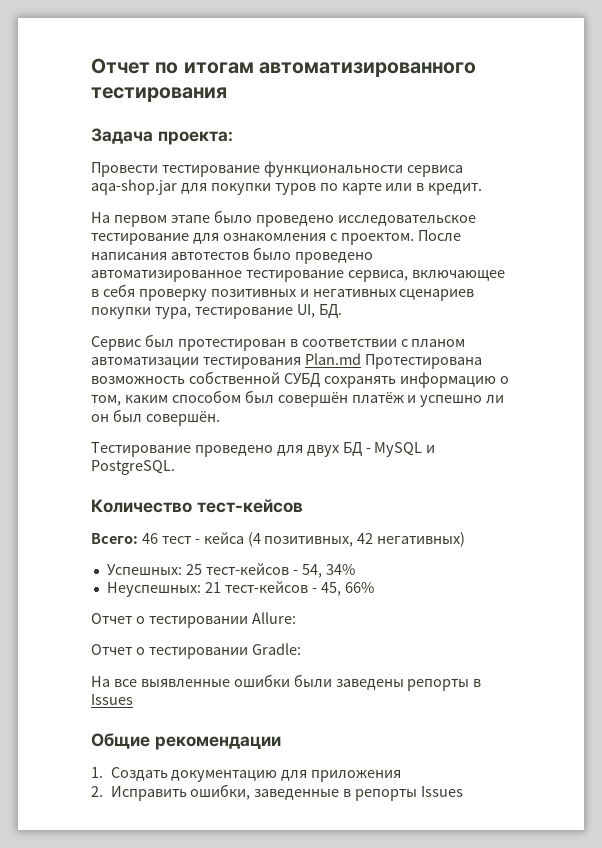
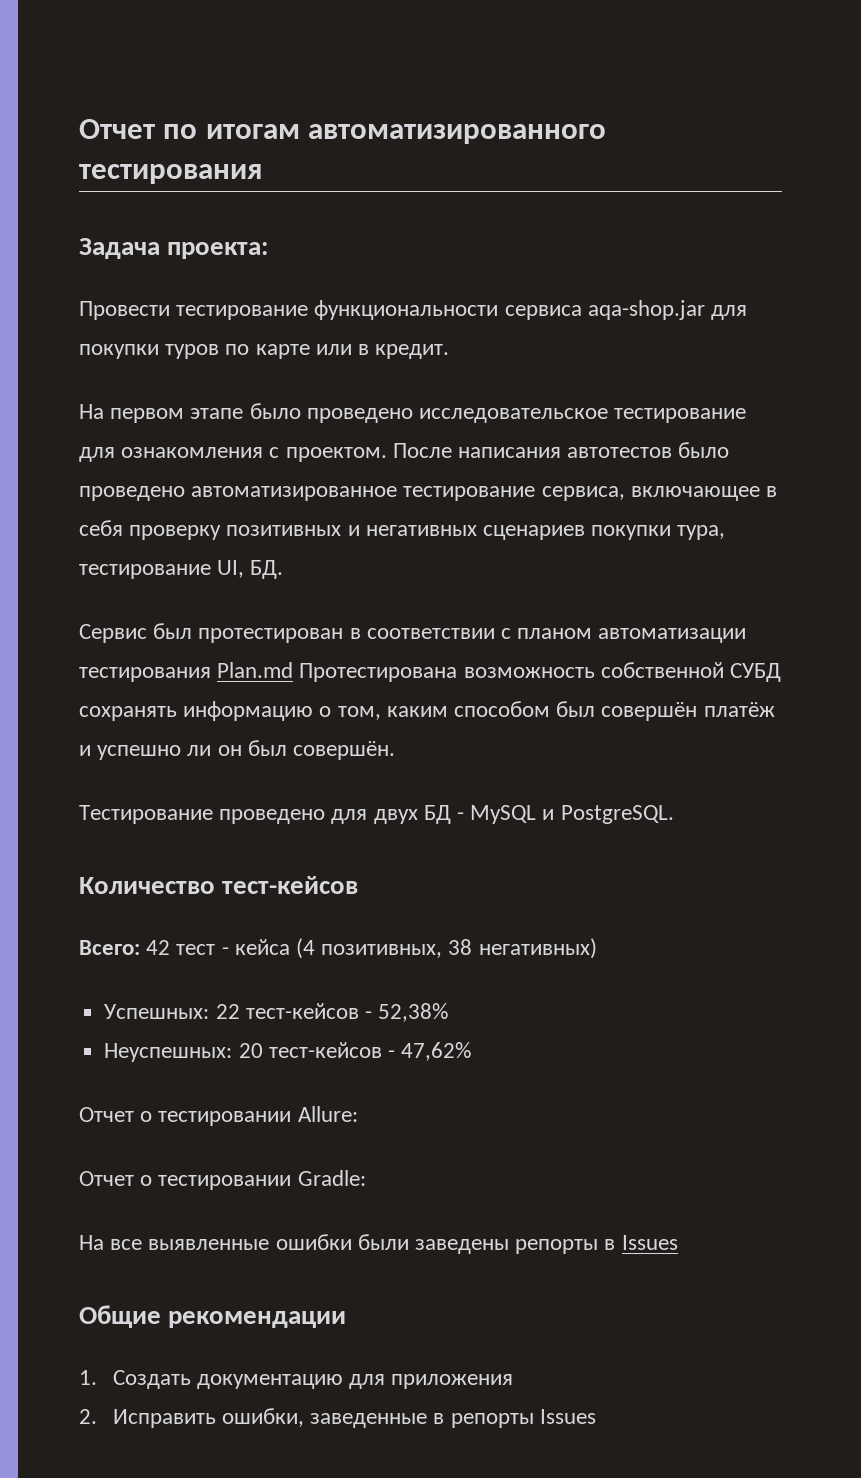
[141,533,158,544] 46 -> [146,940,171,955] 42
[357,533,374,544] 42 -> [448,939,473,955] 38
[185,563,355,578] 25 тест-кейсов - 54, 34% -> [215,1003,449,1022] 22 тест-кейсов - 52,38%
[204,581,374,596] 21 тест-кейсов - 45, 66% -> [238,1042,472,1061] 20 тест-кейсов - 47,62%

